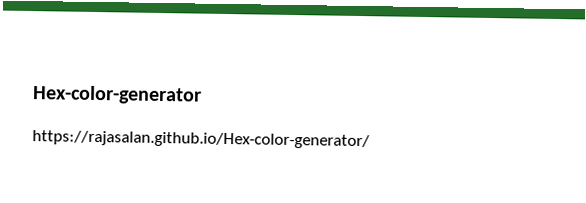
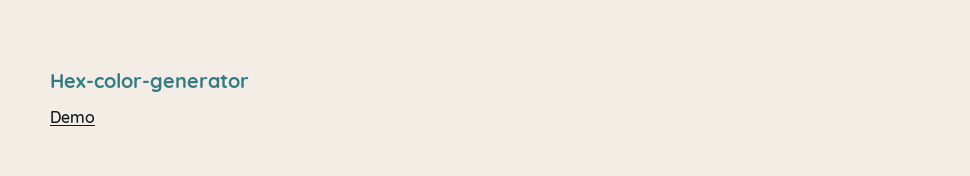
[32,130,370,150] https://rajasalan.github.io/Hex-color-generator/ -> [50,111,95,123] Demo

